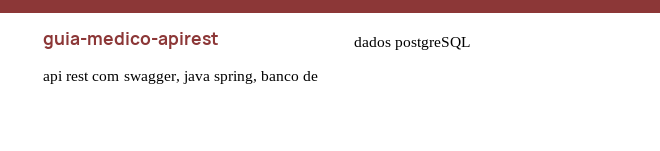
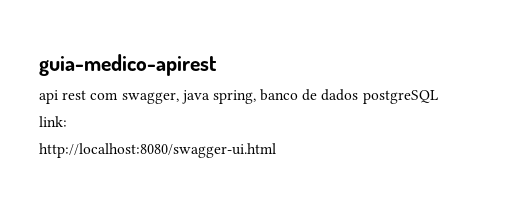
(471, 43) none -> [39,116,67,127] [39,143,276,158] // link: // http://localhost:8080/swagger-ui.html

